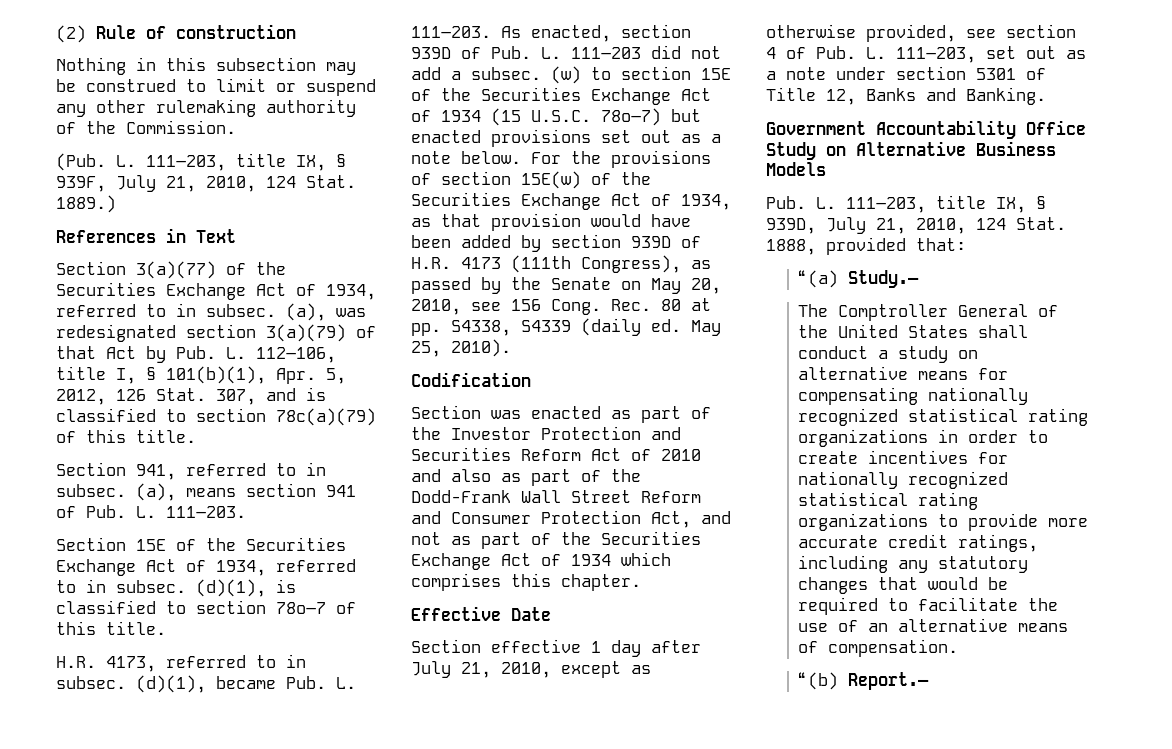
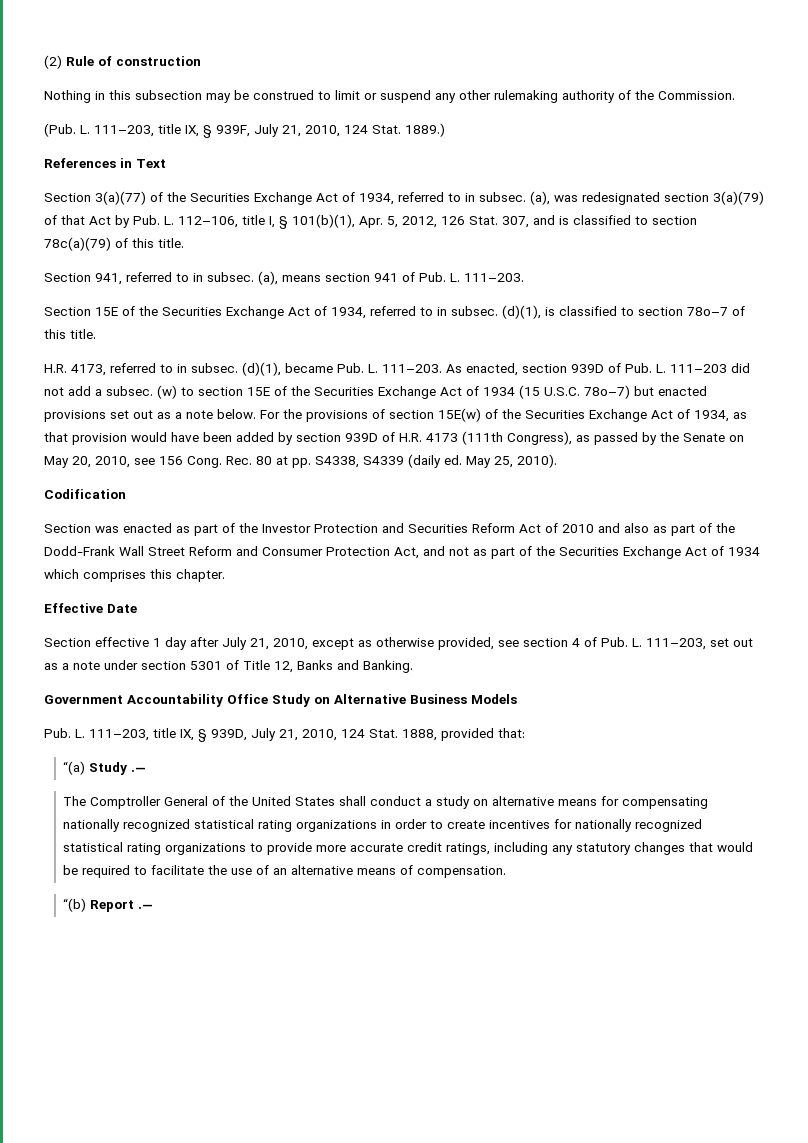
[848,270,920,288] Study.— -> [88,762,146,775] Study .—
[848,672,930,690] Report.— -> [89,900,153,912] Report .—

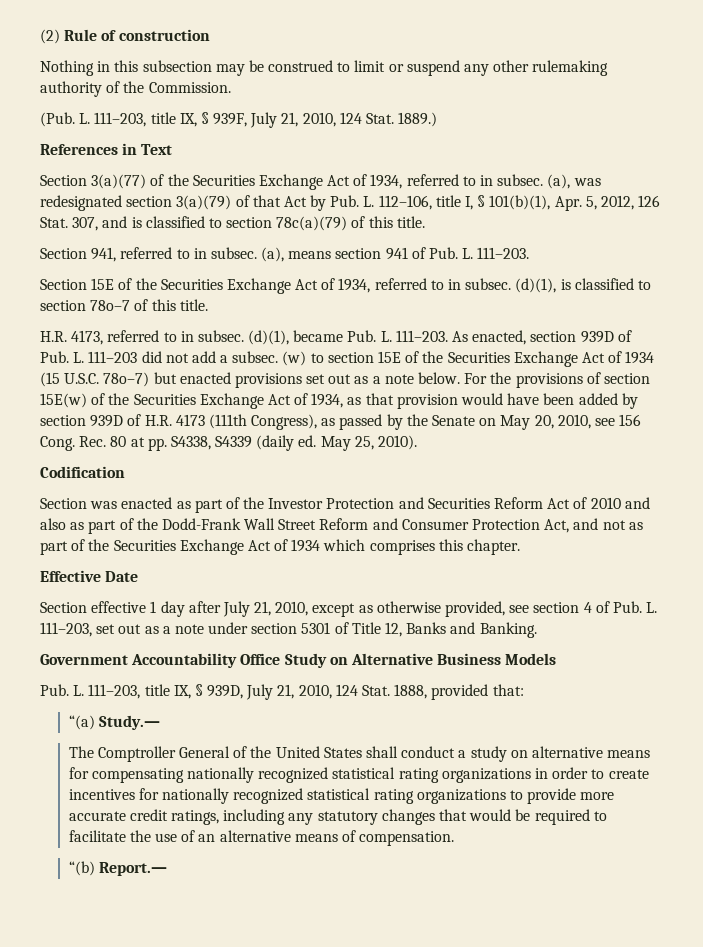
[88,762,146,775] Study .— -> [98,715,160,730] Study.—
[89,900,153,912] Report .— -> [98,862,167,876] Report.—

